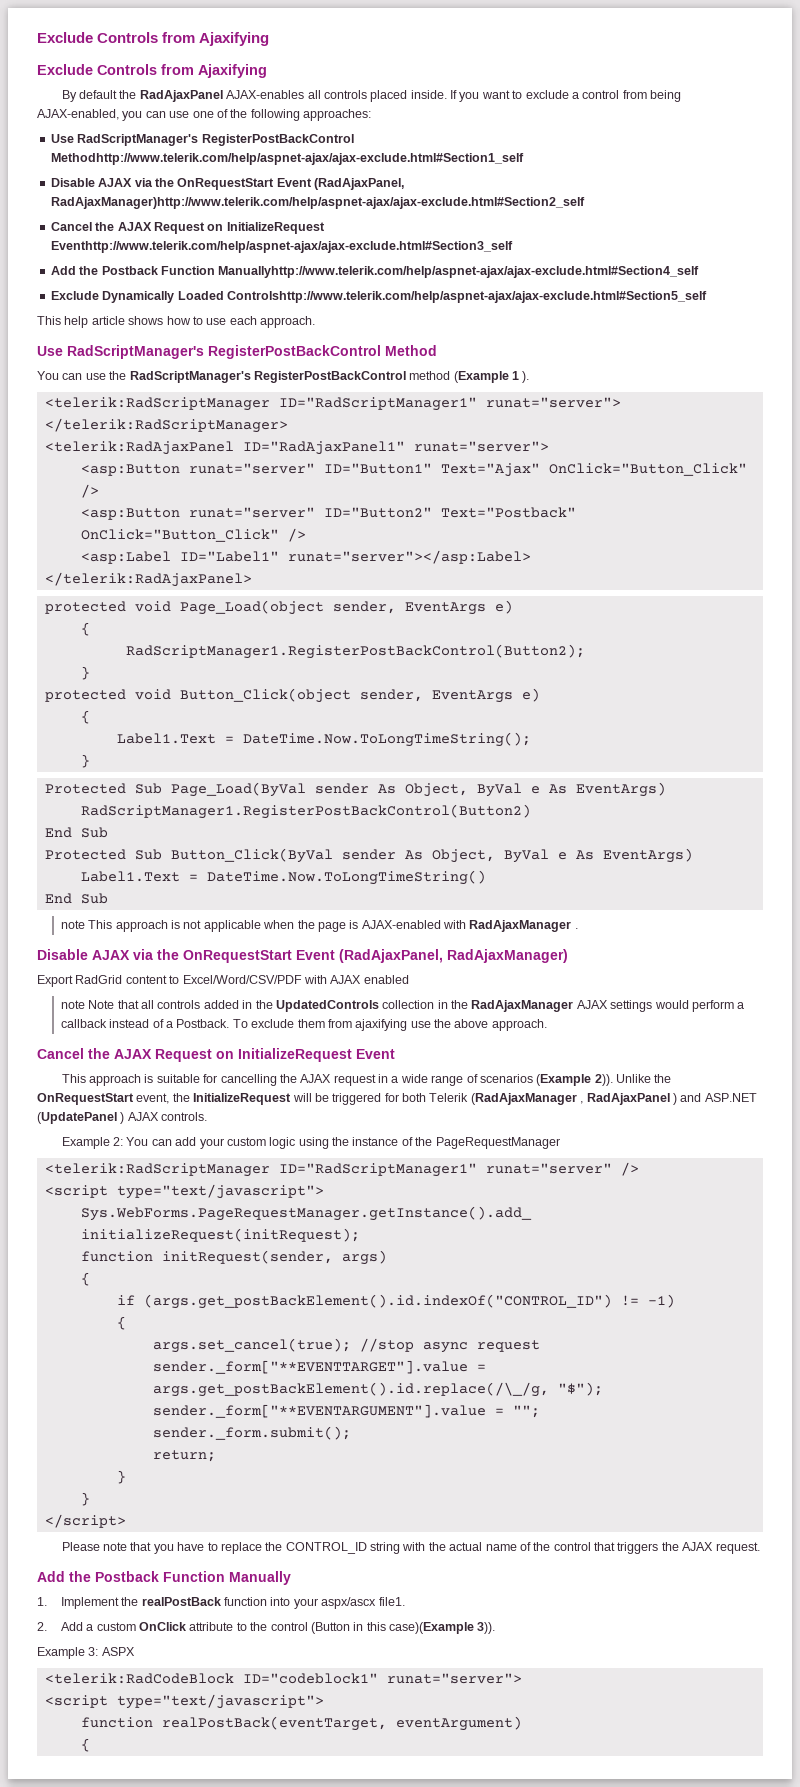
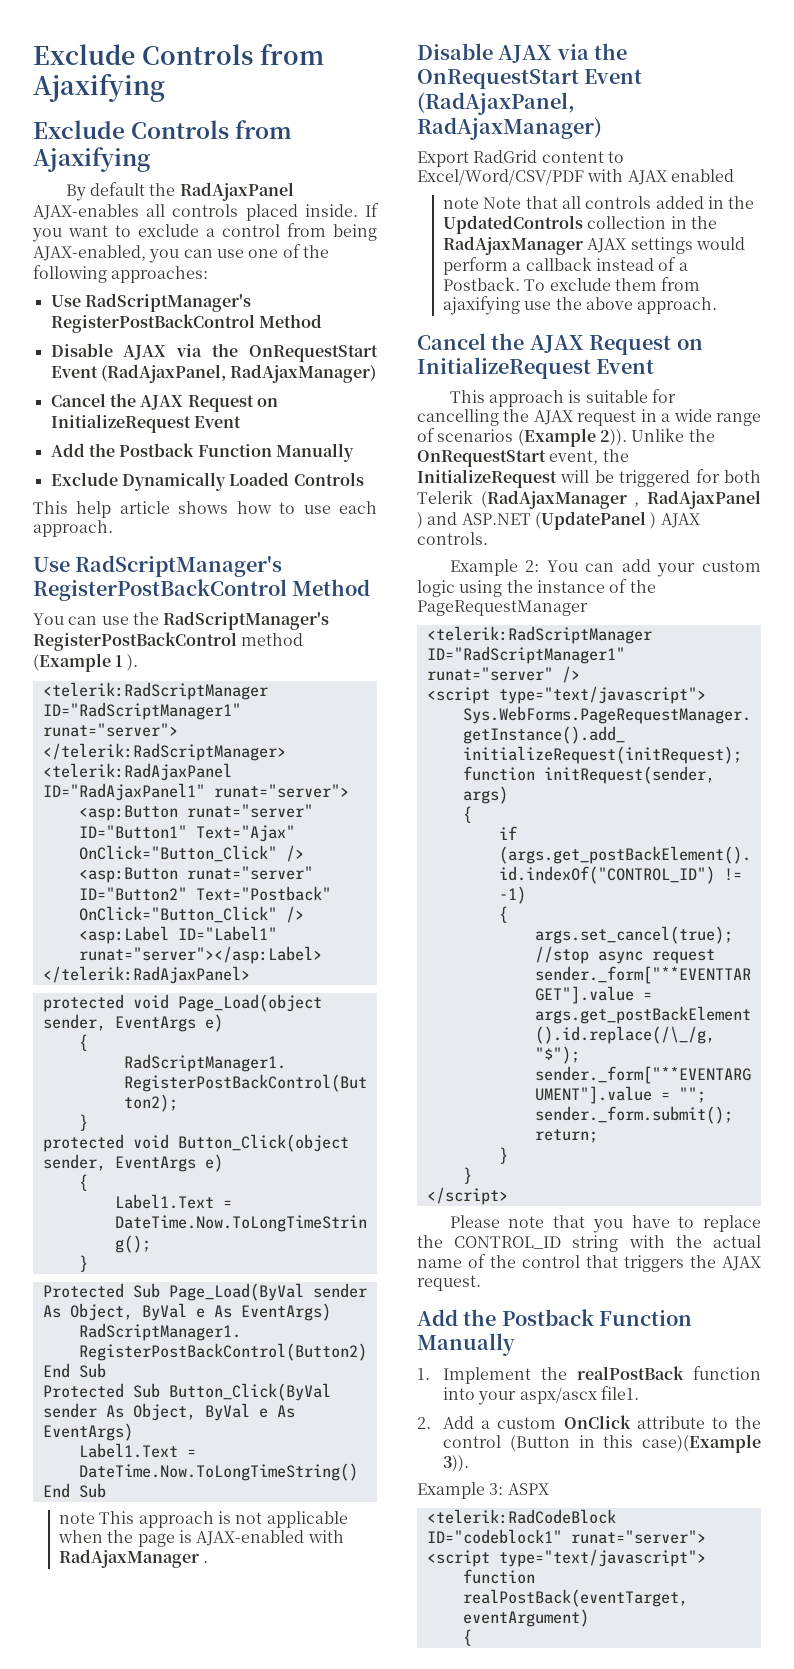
[50,153,524,165] [50,178,404,190] [50,197,585,209] [50,222,325,234] [50,241,513,253] [50,266,700,278] Methodhttp://www.telerik.com/help/aspnet-ajax/ajax-exclude.html#Section1_self // Disable AJAX via the OnRequestStart Event (RadAjaxPanel, RadAjaxManager)http://www.telerik.com/help/aspnet-ajax/ajax-exclude.html#Section2_self // Cancel the AJAX Request on InitializeRequest Eventhttp://www.telerik.com/help/aspnet-ajax/ajax-exclude.html#Section3_self // Add the Postback Function Manuallyhttp://www.telerik.com/help/aspnet-ajax/ajax-exclude.html#Section4_self -> [258,314,322,328] [50,343,378,362] [50,364,377,383] [50,393,278,412] [50,414,241,433] [50,443,354,462] Method // Disable AJAX via the OnRequestStart Event (RadAjaxPanel, RadAjaxManager) // Cancel the AJAX Request on InitializeRequest Event // Add the Postback Function Manually
[226,291,707,303] Controlshttp://www.telerik.com/help/aspnet-ajax/ajax-exclude.html#Section5_self -> [293,472,364,486] Controls

